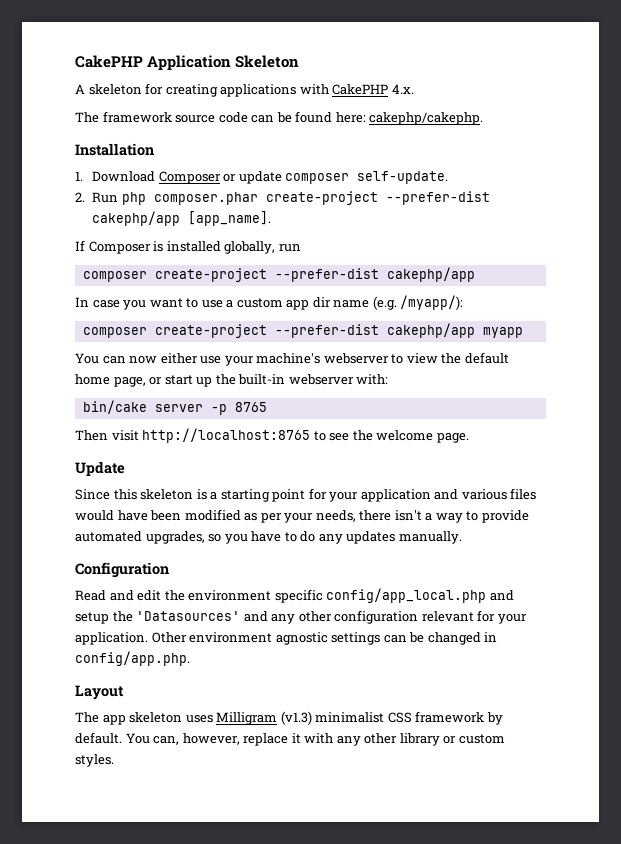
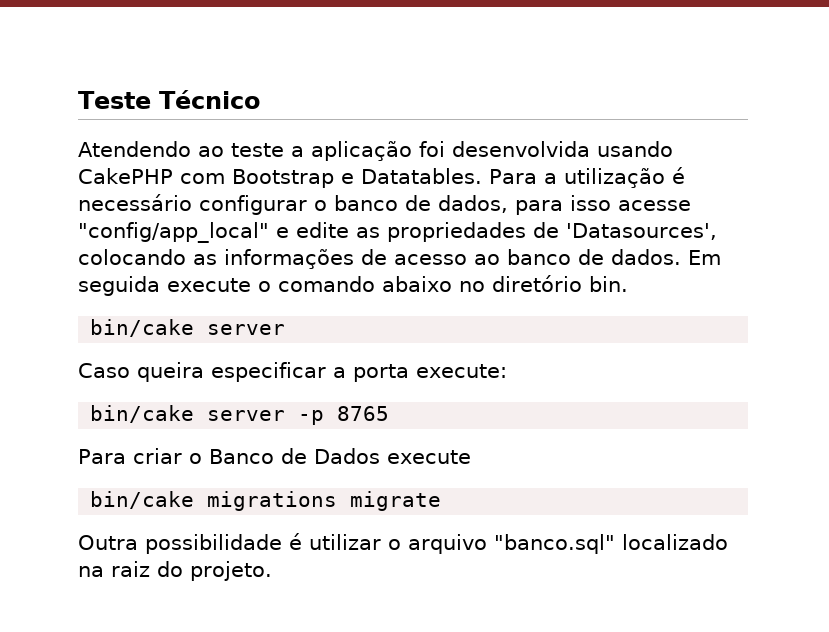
[75,55,300,71] [75,83,414,97] [75,111,484,125] [75,143,154,156] [75,171,449,184] [75,191,490,205] [92,211,272,226] [75,240,301,254] [82,267,475,282] [75,295,464,310] [82,323,523,338] [75,352,509,366] [75,374,389,387] [82,400,267,415] [75,428,469,443] [75,461,125,476] [75,488,537,502] [75,509,529,523] [75,531,462,544] [75,562,169,578] [75,588,514,603] [75,610,527,624] [75,632,498,645] [75,651,190,666] [75,685,124,700] [75,711,503,725] [75,732,505,746] [75,754,114,767] CakePHP Application Skeleton // A skeleton for creating applications with CakePHP 4.x. // The framework source code can be found here: cakephp/cakephp. // Installation // 1. Download Composer or update composer self-update. // 2. Run php composer.phar create-project --prefer-dist cakephp/app [app_name]. // If Composer is installed globally, run // composer create-project --prefer-dist cakephp/app // In case you want to use a custom app dir name (e.g. /myapp/): // composer create-project --prefer-dist cakephp/app myapp // You can now either use your machine's webserver to view the default home page, or start up the built-in webserver with: // bin/cake server -p 8765 // Then visit http://localhost:8765 to see the welcome page. // Update // Since this skeleton is a starting point for your application and various files would have been modified as per your needs, there isn't a way to provide automated upgrades, so you have to do any updates manually. // Configuration // Read and edit the environment specific config/app_local.php and setup the 'Datasources' and any other configuration relevant for your application. Other environment agnostic settings can be changed in config/app.php. // Layout // The app skeleton uses Milligram (v1.3) minimalist CSS framework by default. You can, however, replace it with any other library or custom styles. -> [78,90,260,109] [78,141,673,161] [78,167,685,188] [78,194,691,215] [78,222,717,243] [78,249,721,269] [78,275,628,296] [90,319,286,337] [78,362,507,382] [90,405,390,425] [78,448,471,464] [90,491,442,511] [78,533,728,554] [78,561,272,581] Teste Técnico // Atendendo ao teste a aplicação foi desenvolvida usando CakePHP com Bootstrap e Datatables. Para a utilização é necessário configurar o banco de dados, para isso acesse "config/app_local" e edite as propriedades de 'Datasources', colocando as informações de acesso ao banco de dados. Em seguida execute o comando abaixo no diretório bin. // bin/cake server // Caso queira especificar a porta execute: // bin/cake server -p 8765 // Para criar o Banco de Dados execute // bin/cake migrations migrate // Outra possibilidade é utilizar o arquivo "banco.sql" localizado na raiz do projeto.

